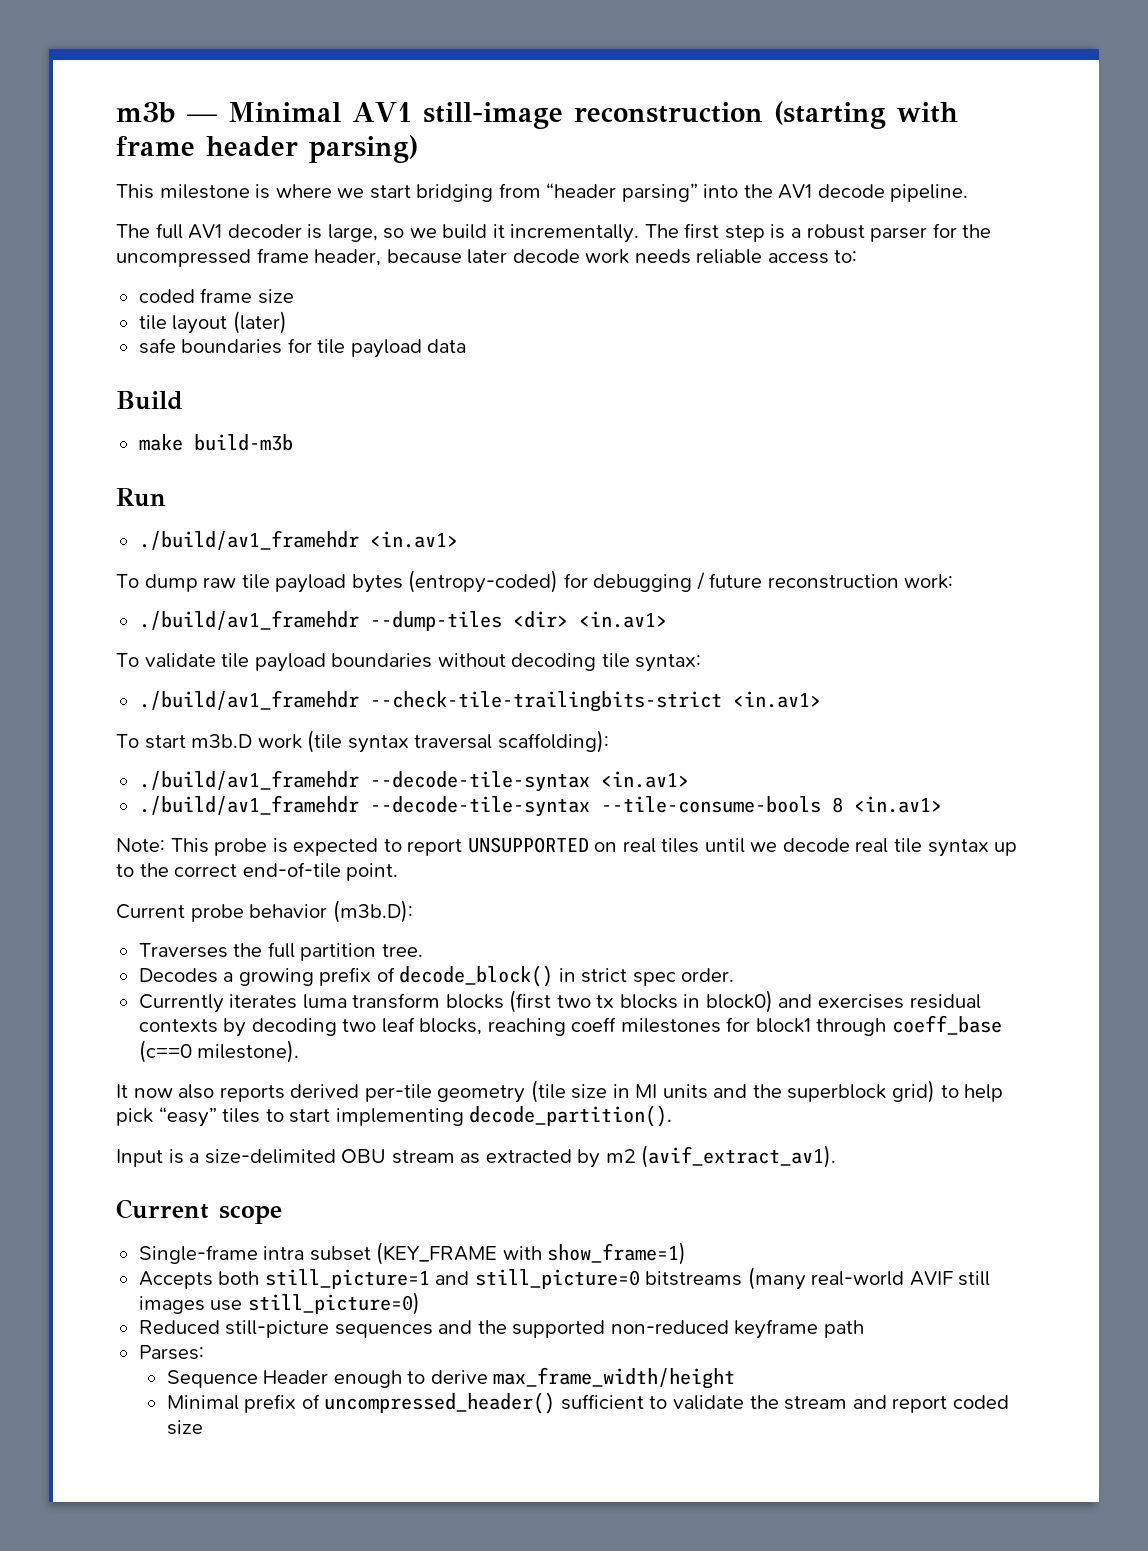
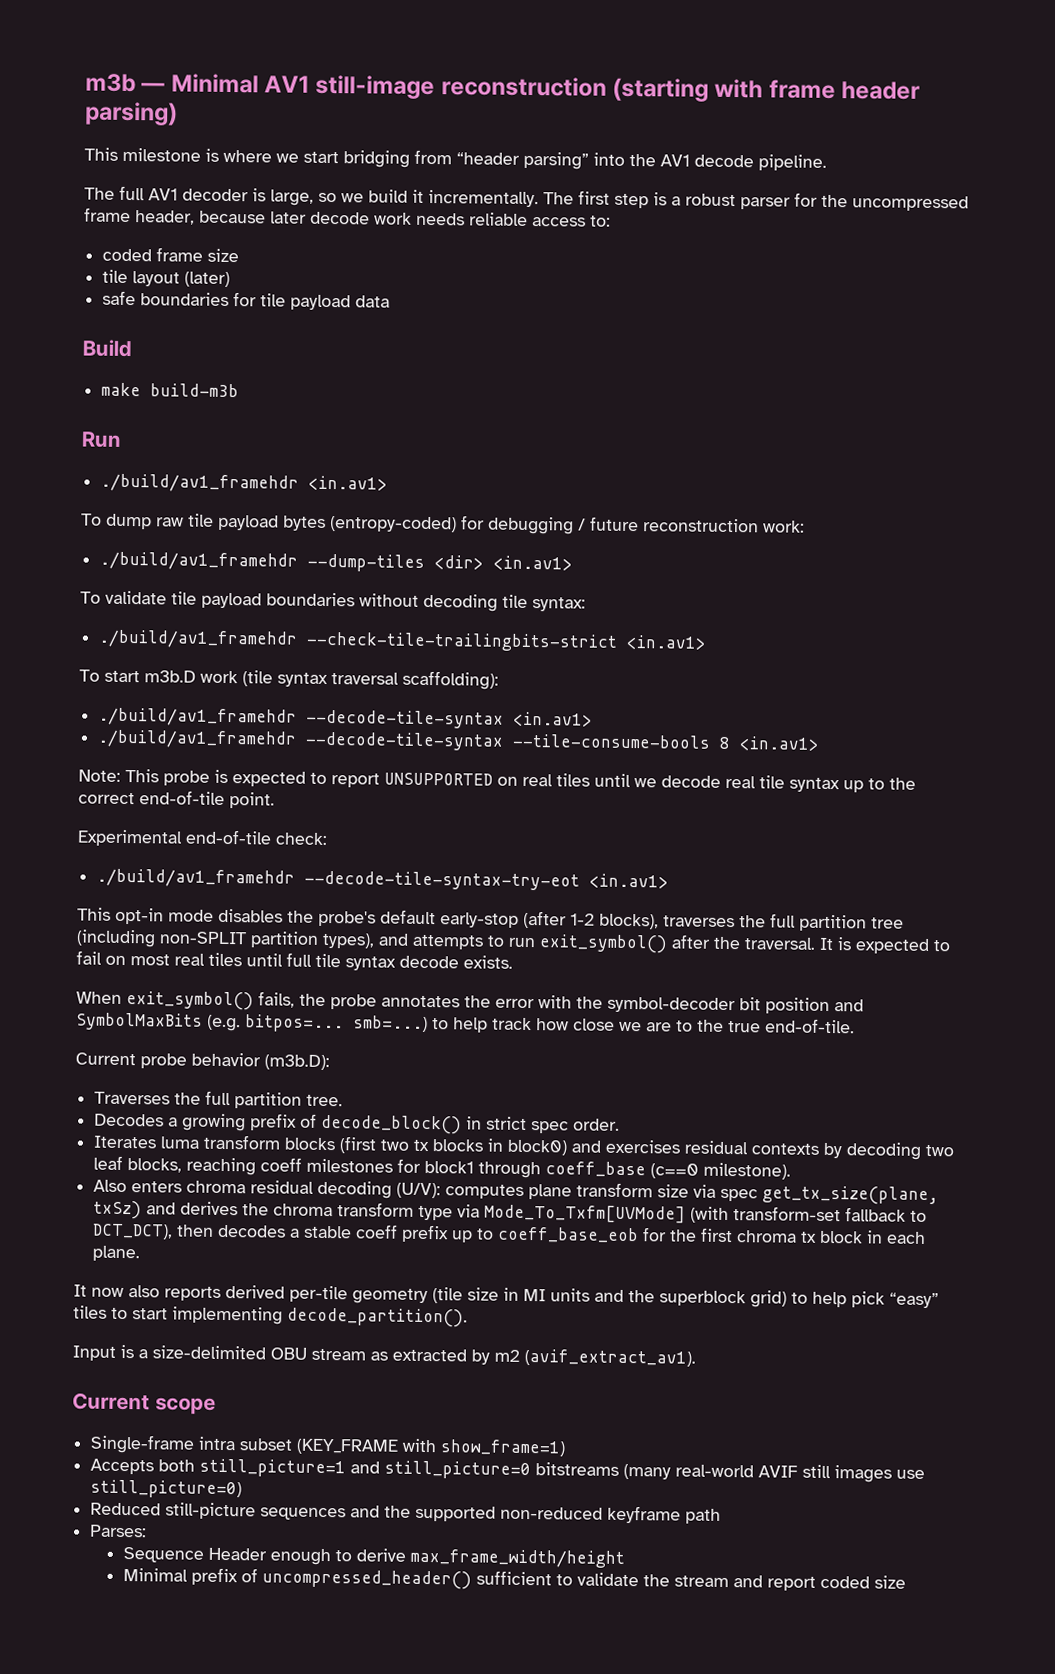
(399, 872) none -> [77,829,328,847] [96,868,670,891] [77,907,904,932] [76,929,950,954] [76,950,513,971] [76,991,864,1015] [76,1012,855,1034] // Experimental end-of-tile check: // ./build/av1_framehdr --decode-tile-syntax-try-eot <in.av1> // This opt-in mode disables the probe's default early-stop (after 1-2 blocks), traverses the full partition tree (including non-SPLIT partition types), and attempts to run exit_symbol() after the traversal. It is expected to fail on most real tiles until full tile syntax decode exists. // When exit_symbol() fails, the probe annotates the error with the symbol-decoder bit position and SymbolMaxBits (e.g. bitpos=... smb=...) to help track how close we are to the true end-of-tile.
[138,994,298,1013] Currently iterates -> [93,1135,158,1149] Iterates
(300, 1051) none -> [93,1179,940,1206] [93,1200,928,1224] [92,1223,927,1244] [92,1245,141,1262] // Also enters chroma residual decoding (U/V): computes plane transform size via spec get_tx_size(plane, txSz) and derives the chroma transform type via Mode_To_Txfm[UVMode] (with transform-set fallback to DCT_DCT), then decodes a stable coeff prefix up to coeff_base_eob for the first chroma tx block in each plane.

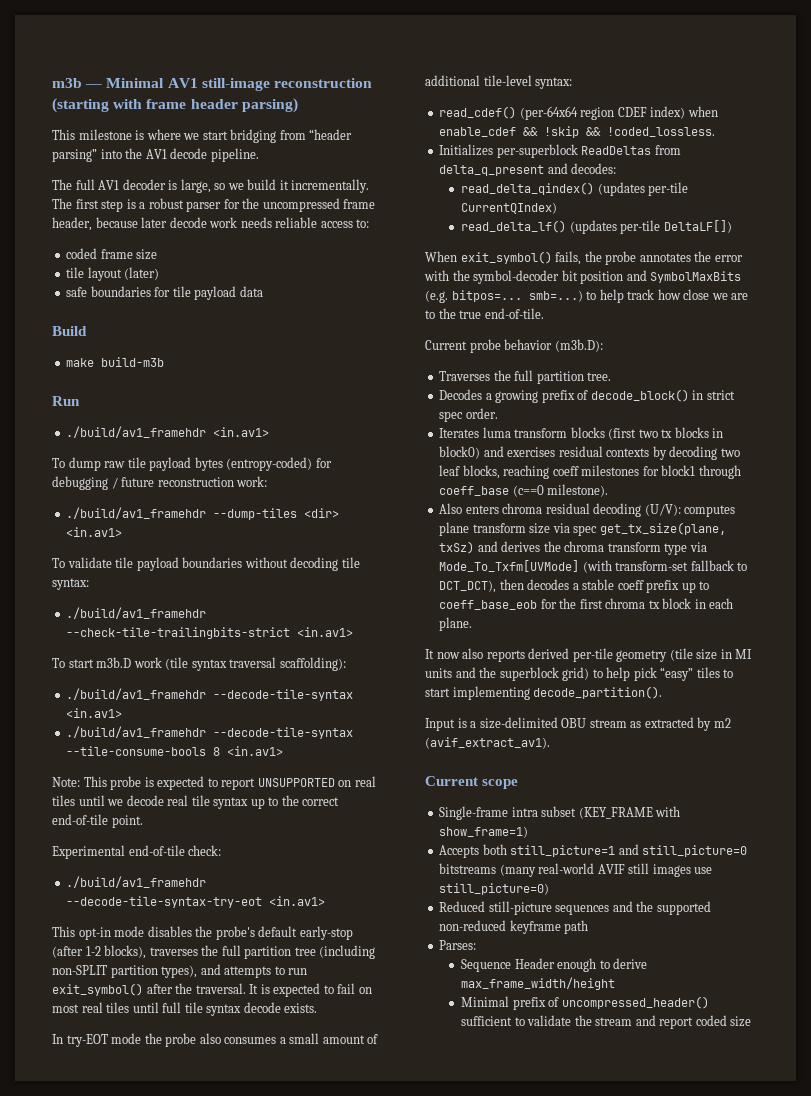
(513, 962) none -> [52,1033,379,1047] [425,75,573,89] [439,106,718,120] [439,126,716,138] [439,144,681,158] [439,163,617,176] [461,182,689,196] [461,202,558,214] [461,220,732,234] // In try-EOT mode the probe also consumes a small amount of additional tile-level syntax: // read_cdef() (per-64x64 region CDEF index) when enable_cdef && !skip && !coded_lossless. // Initializes per-superblock ReadDeltas from delta_q_present and decodes: // read_delta_qindex() (updates per-tile CurrentQIndex) // read_delta_lf() (updates per-tile DeltaLF[])

